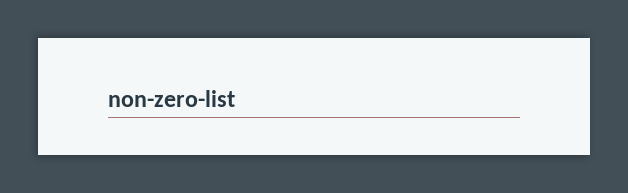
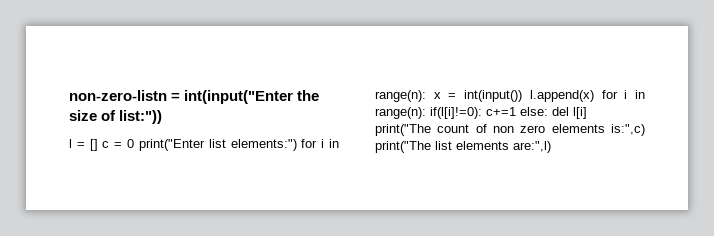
[108,90,235,107] non-zero-list -> [69,90,320,104] [69,110,163,124] [69,139,339,151] [375,90,645,102] [375,107,587,119] [375,124,645,136] [375,141,551,153] non-zero-listn = int(input("Enter the size of list:")) // l = [] c = 0 print("Enter list elements:") for i in range(n): x = int(input()) l.append(x) for i in range(n): if(l[i]!=0): c+=1 else: del l[i] print("The count of non zero elements is:",c) print("The list elements are:",l)

